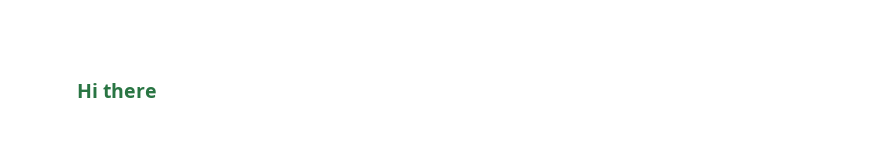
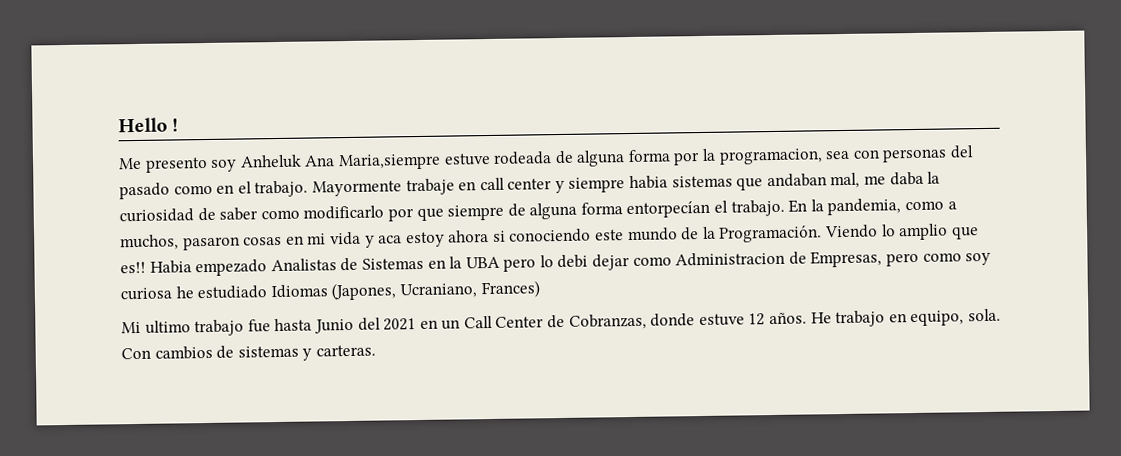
[77,83,158,98] Hi there -> [118,117,179,133] [118,145,975,173] [119,171,941,200] [119,198,957,223] [120,223,979,251] [120,250,992,277] [120,280,540,301] [121,308,1001,337] [121,344,376,361] Hello ! // Me presento soy Anheluk Ana Maria,siempre estuve rodeada de alguna forma por la programacion, sea con personas del pasado como en el trabajo. Mayormente trabaje en call center y siempre habia sistemas que andaban mal, me daba la curiosidad de saber como modificarlo por que siempre de alguna forma entorpecían el trabajo. En la pandemia, como a muchos, pasaron cosas en mi vida y aca estoy ahora si conociendo este mundo de la Programación. Viendo lo amplio que es!! Habia empezado Analistas de Sistemas en la UBA pero lo debi dejar como Administracion de Empresas, pero como soy curiosa he estudiado Idiomas (Japones, Ucraniano, Frances) // Mi ultimo trabajo fue hasta Junio del 2021 en un Call Center de Cobranzas, donde estuve 12 años. He trabajo en equipo, sola. Con cambios de sistemas y carteras.

